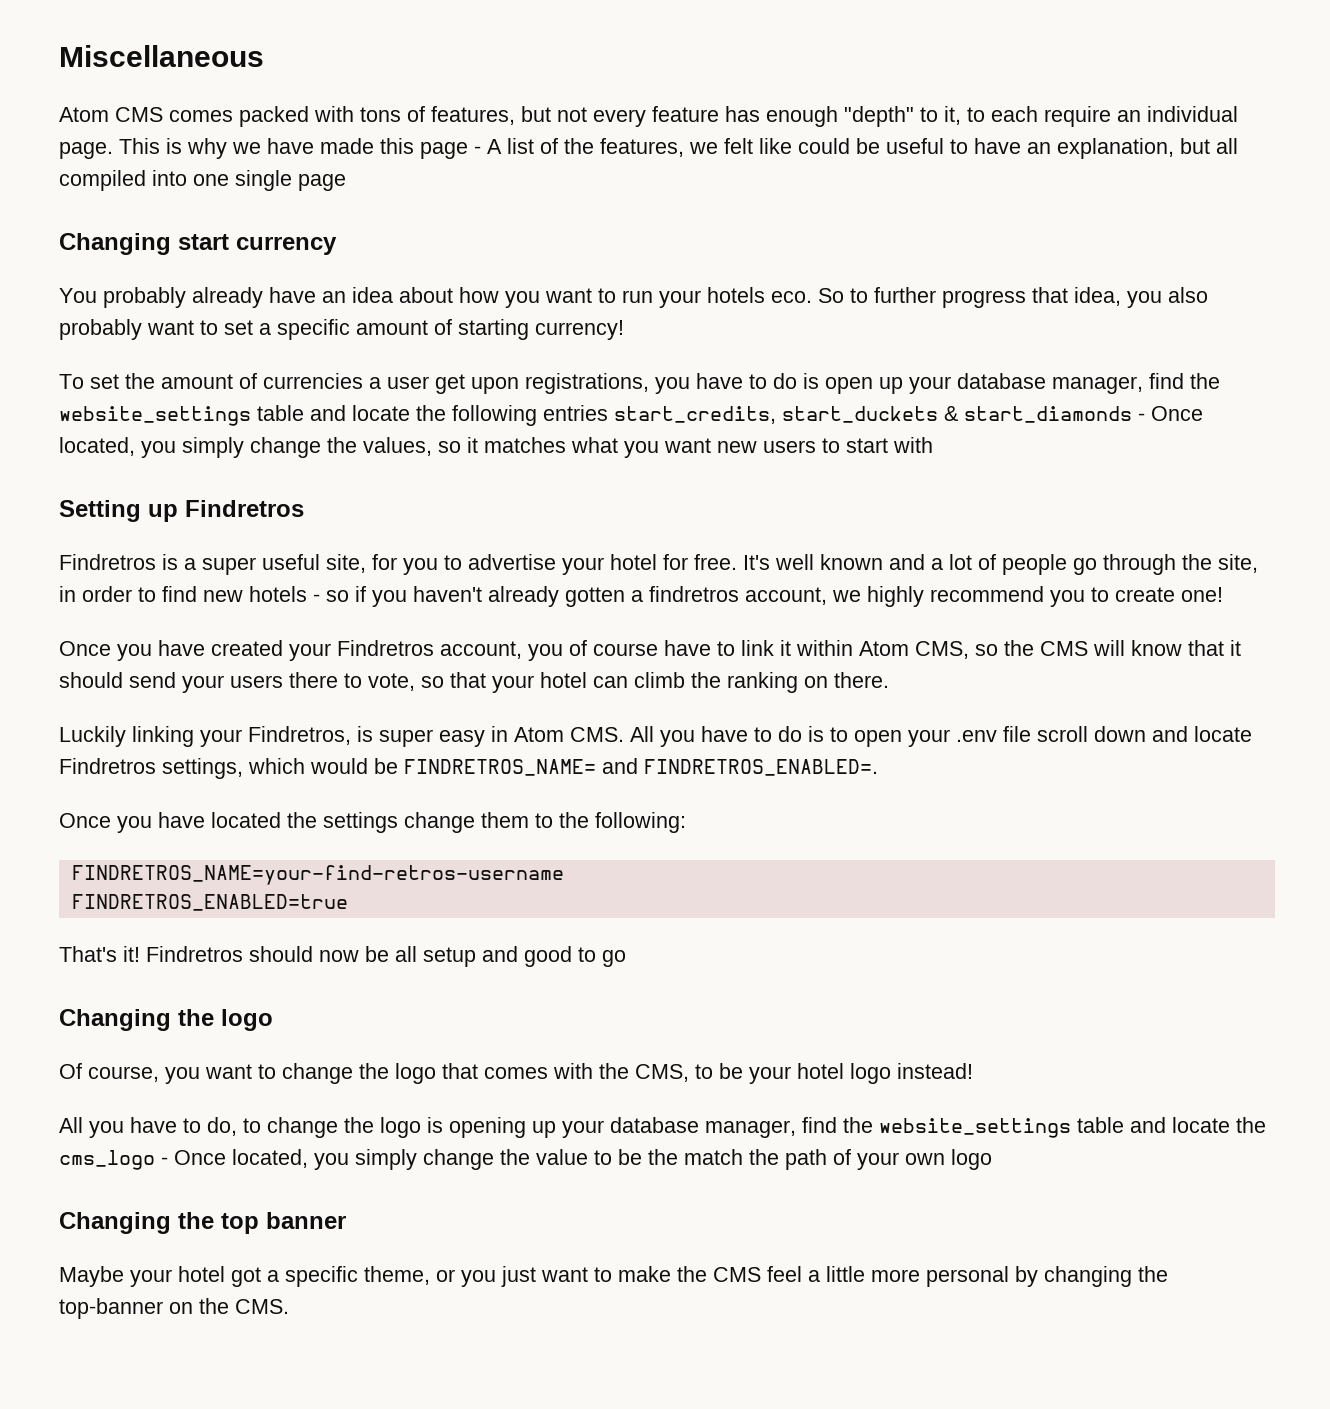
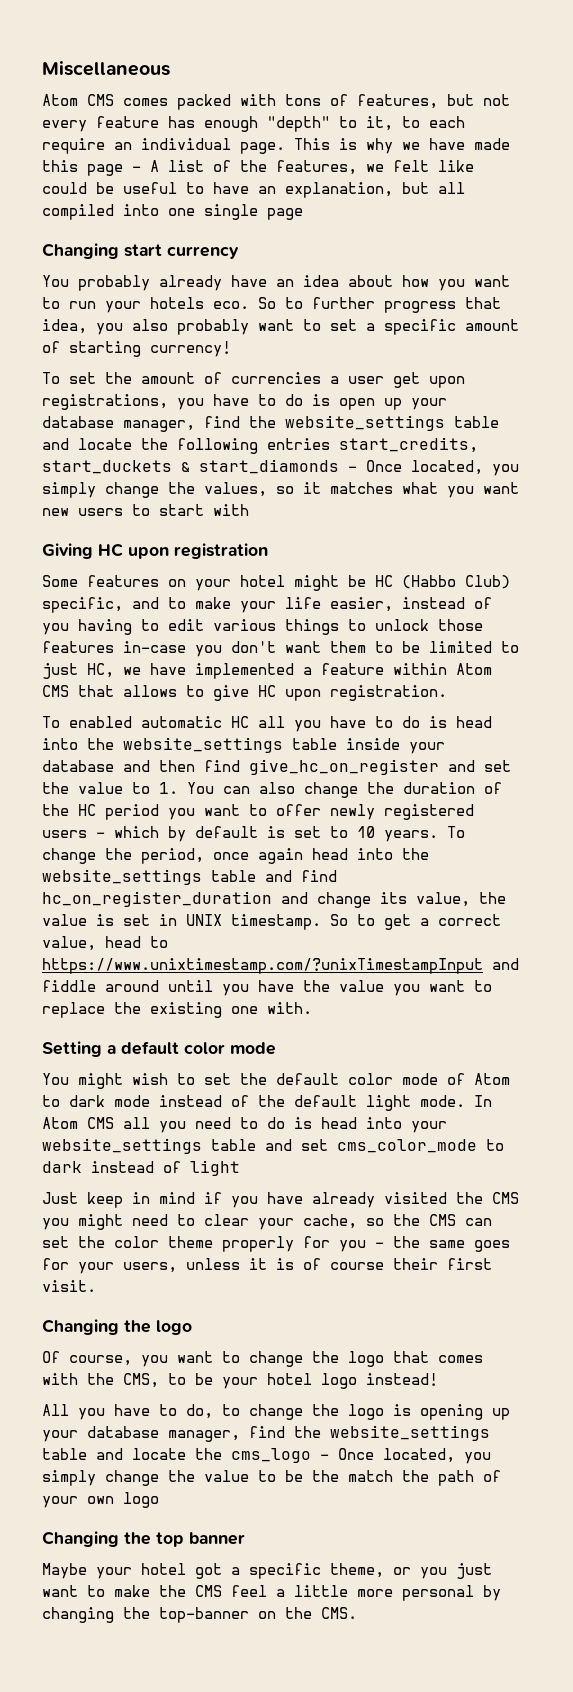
[59,500,304,522] [59,554,1258,575] [59,586,1223,607] [59,640,1241,661] [59,672,889,693] [59,726,1252,747] [59,758,878,779] [59,812,686,833] [71,865,564,885] [71,894,348,911] [59,946,626,967] Setting up Findretros // Findretros is a super useful site, for you to advertise your hotel for free. It's well known and a lot of people go through the site, in order to find new hotels - so if you haven't already gotten a findretros account, we highly recommend you to create one! // Once you have created your Findretros account, you of course have to link it within Atom CMS, so the CMS will know that it should send your users there to vote, so that your hotel can climb the ranking on there. // Luckily linking your Findretros, is super easy in Atom CMS. All you have to do is to open your .env file scroll down and locate Findretros settings, which would be FINDRETROS_NAME= and FINDRETROS_ENABLED=. // Once you have located the settings change them to the following: // FINDRETROS_NAME=your-find-retros-username // FINDRETROS_ENABLED=true // That's it! Findretros should now be all setup and good to go -> [42,543,268,559] [42,575,510,591] [42,597,492,613] [42,619,483,635] [42,641,519,657] [42,663,492,679] [42,685,447,701] [42,716,492,732] [42,737,445,754] [42,759,511,775] [42,782,502,798] [42,804,474,820] [42,826,465,842] [42,848,429,864] [42,869,337,885] [42,891,506,908] [42,914,501,930] [42,936,168,951] [42,958,519,974] [42,980,492,996] [42,1002,312,1018] [42,1041,276,1057] [42,1073,510,1089] [42,1095,492,1111] [42,1117,447,1133] [42,1138,504,1154] [42,1160,240,1176] [42,1192,519,1208] [42,1214,492,1230] [42,1236,510,1252] [42,1258,492,1274] [42,1280,96,1292] Giving HC upon registration // Some features on your hotel might be HC (Habbo Club) specific, and to make your life easier, instead of you having to edit various things to unlock those features in-case you don't want them to be limited to just HC, we have implemented a feature within Atom CMS that allows to give HC upon registration. // To enabled automatic HC all you have to do is head into the website_settings table inside your database and then find give_hc_on_register and set the value to 1. You can also change the duration of the HC period you want to offer newly registered users - which by default is set to 10 years. To change the period, once again head into the website_settings table and find hc_on_register_duration and change its value, the value is set in UNIX timestamp. So to get a correct value, head to https://www.unixtimestamp.com/?unixTimestampInput and fiddle around until you have the value you want to replace the existing one with. // Setting a default color mode // You might wish to set the default color mode of Atom to dark mode instead of the default light mode. In Atom CMS all you need to do is head into your website_settings table and set cms_color_mode to dark instead of light // Just keep in mind if you have already visited the CMS you might need to clear your cache, so the CMS can set the color theme properly for you - the same goes for your users, unless it is of course their first visit.

